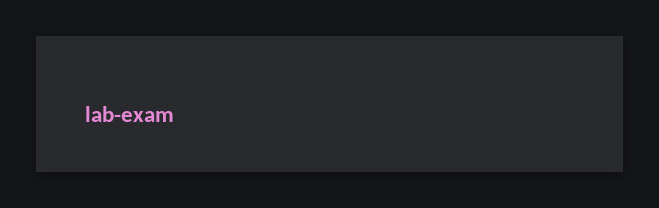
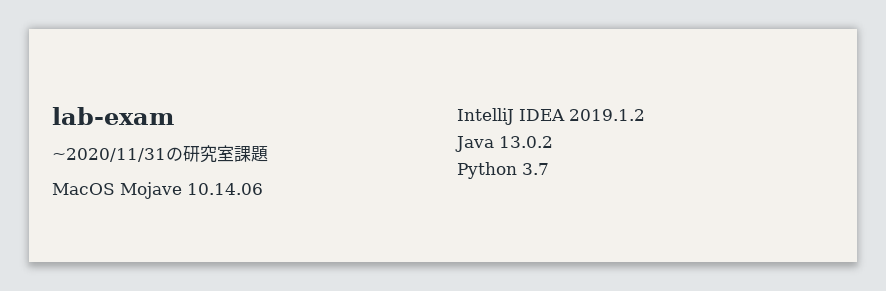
(174, 114) none -> [52,145,268,163] [52,182,263,199] [457,108,645,125] [455,136,553,152] [457,162,549,179] // ~2020/11/31の研究室課題 // MacOS Mojave 10.14.06 // IntelliJ IDEA 2019.1.2 // Java 13.0.2 // Python 3.7

